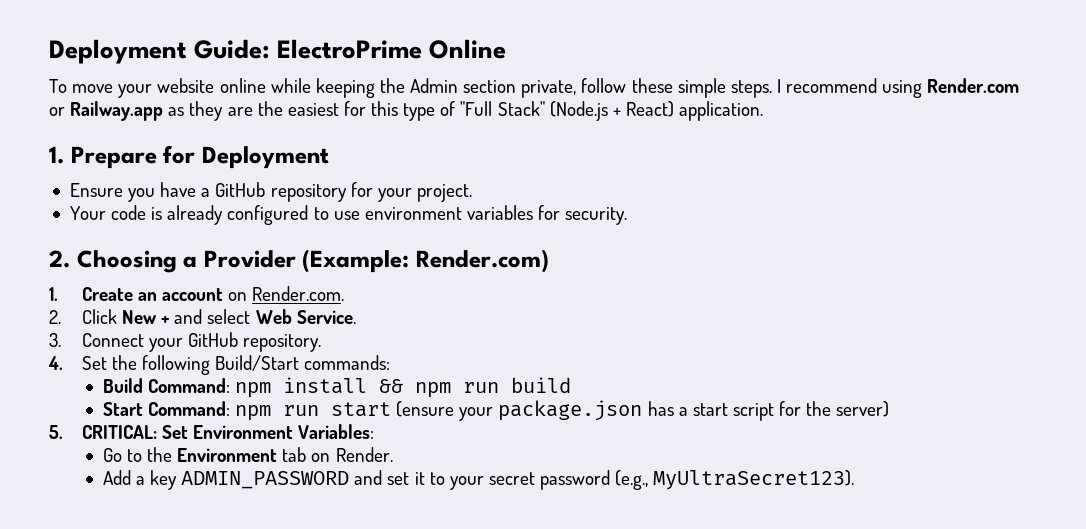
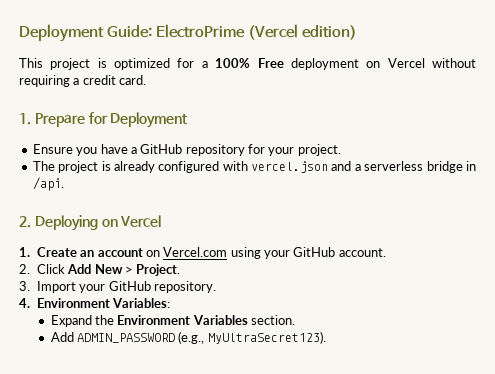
[429,39,507,59] [49,78,1020,98] [49,101,764,121] Online // To move your website online while keeping the Admin section private, follow these simple steps. I recommend using Render.com or Railway.app as they are the easiest for this type of "Full Stack" (Node.js + React) application. -> [247,24,357,40] [19,58,477,70] [19,75,147,87] (Vercel edition) // This project is optimized for a 100% Free deployment on Vercel without requiring a credit card.
[69,205,147,220] Your code -> [32,161,99,173] The project
[313,205,628,225] [49,249,550,273] to use environment variables for security. // 2. Choosing a Provider (Example: Render.com) -> [222,161,476,173] [32,177,64,191] [19,215,162,231] with vercel.json and a serverless bridge in /api. // 2. Deploying on Vercel
[252,286,345,301] [49,309,356,324] Render.com. // 2. Click New + and select Web Service. -> [163,247,386,259] [19,264,181,276] Vercel.com using your GitHub account. // 2. Click Add New > Project.
[81,333,144,347] Connect -> [36,281,76,293] Import
[81,355,391,375] [102,377,572,398] [102,400,890,421] [49,424,375,439] [102,447,393,462] [102,470,611,490] Set the following Build/Start commands: // Build Command: npm install && npm run build // Start Command: npm run start (ensure your package.json has a start script for the server) // 5. CRITICAL: Set Environment Variables: // Go to the Environment tab on Render. // Add a key ADMIN_PASSWORD and set it to your secret password -> [36,298,171,308] [50,315,296,327] [50,332,175,343] Environment Variables: // Expand the Environment Variables section. // Add ADMIN_PASSWORD

